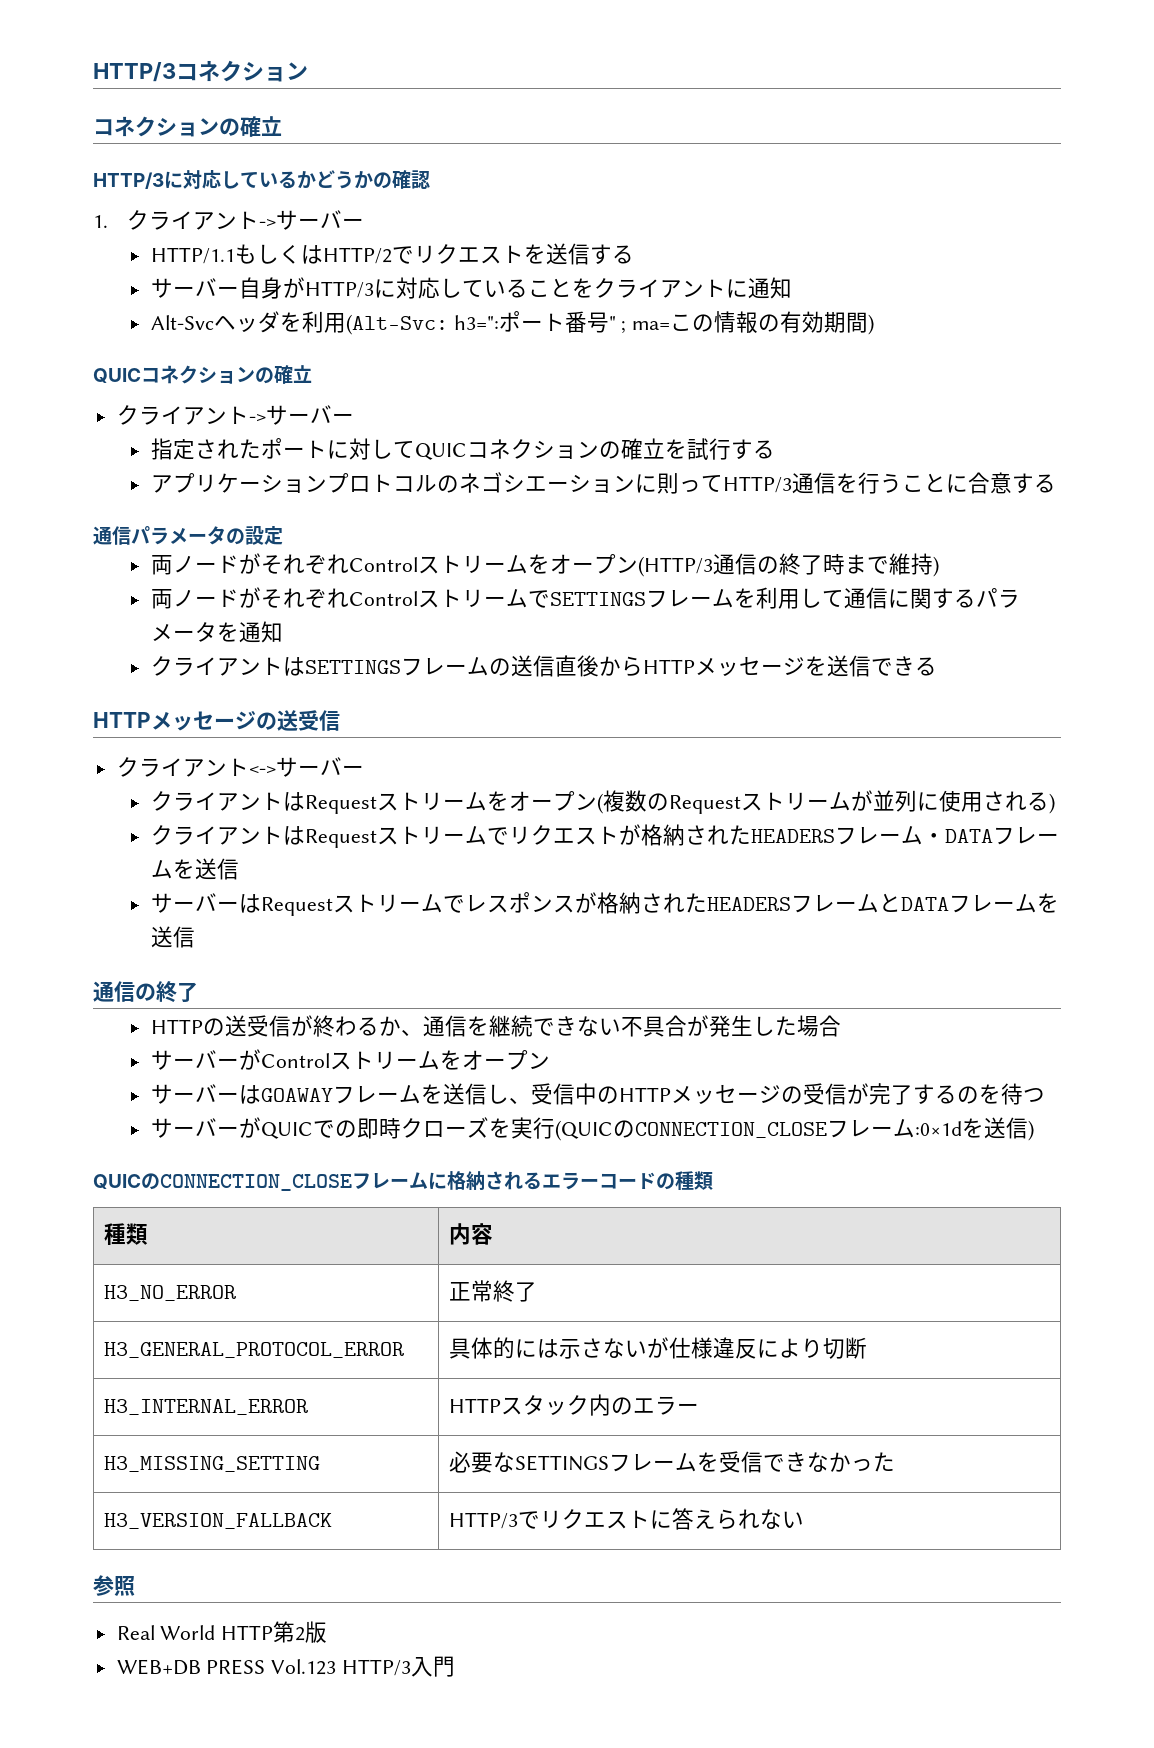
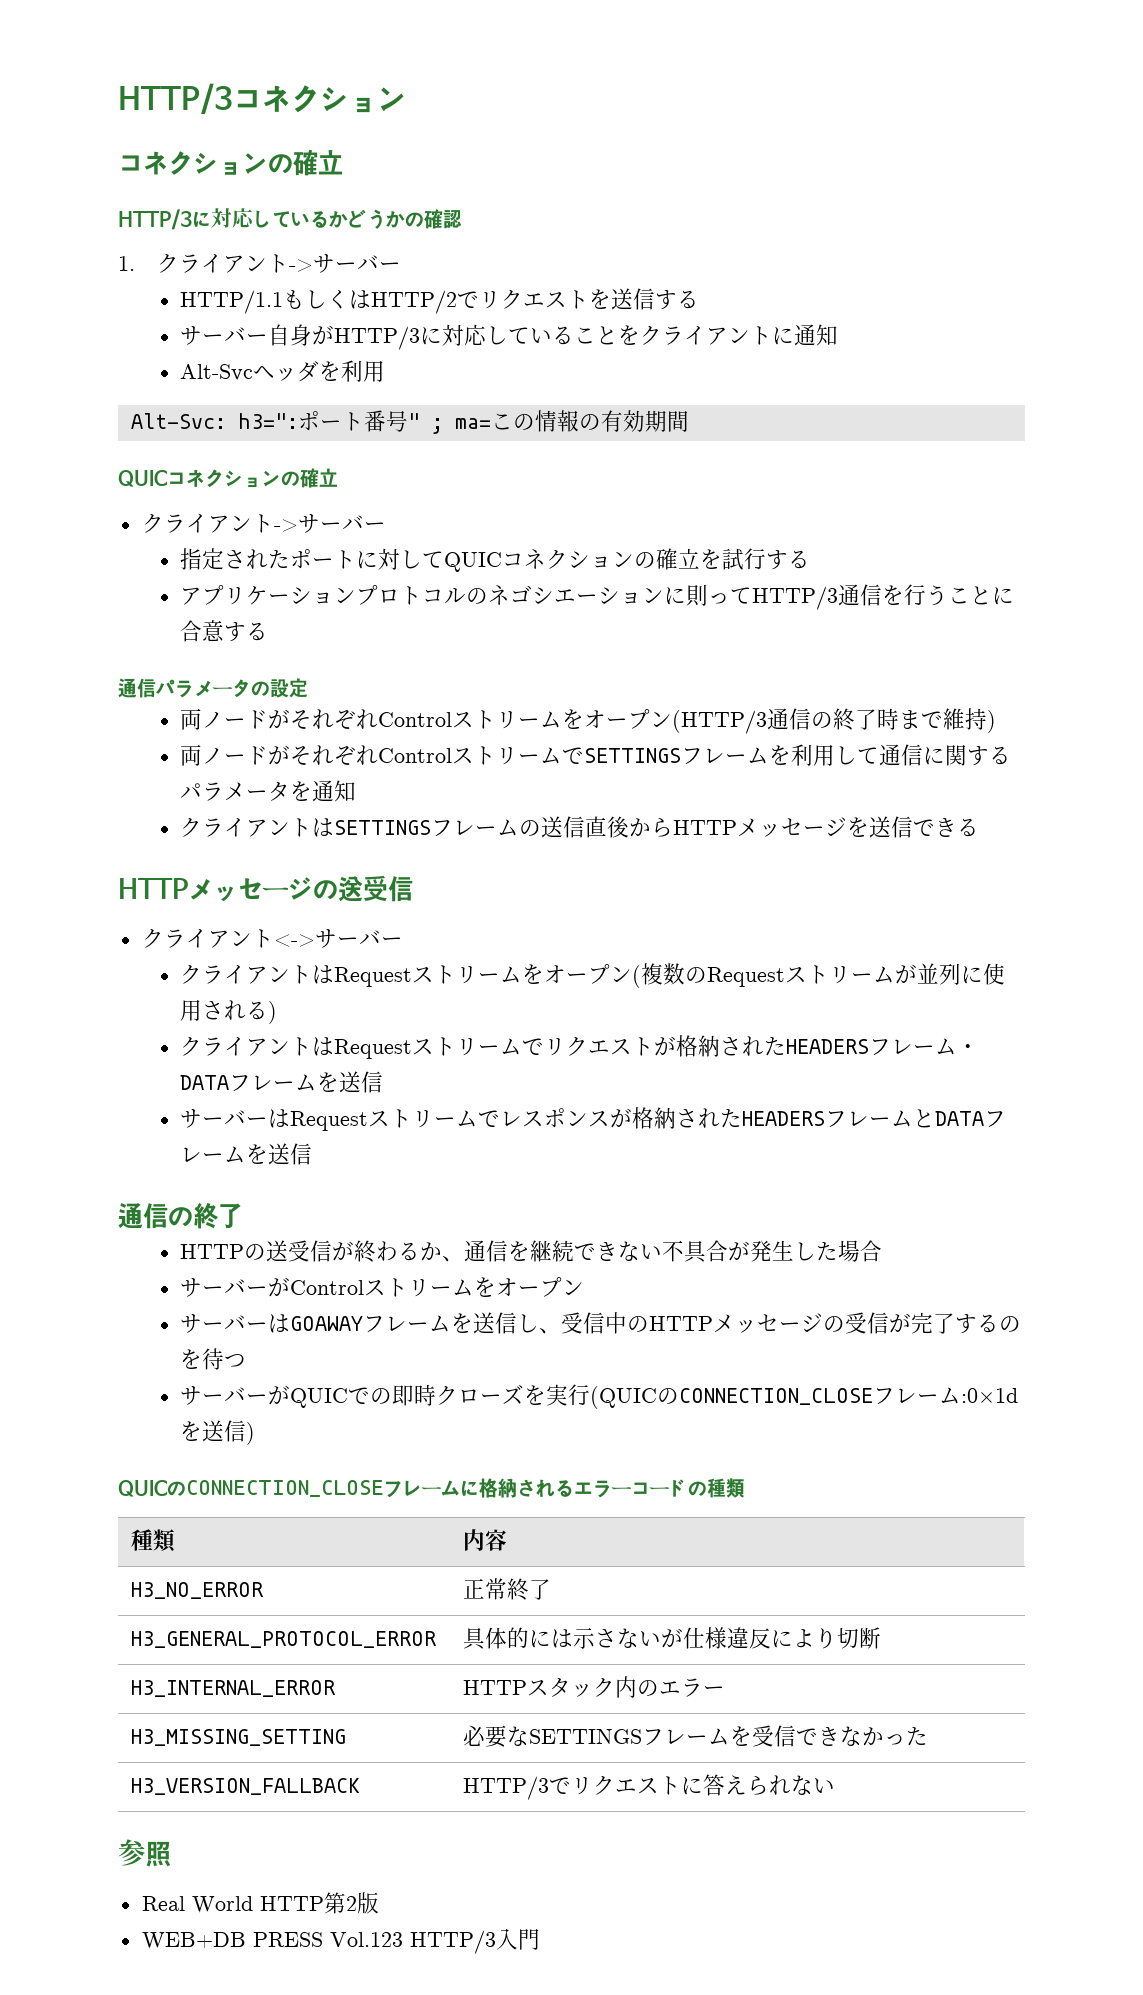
[345,314,448,335] (Alt-Svc: -> [130,413,226,429] // Alt-Svc:
[868,314,875,335] ) -> (689, 421) none

